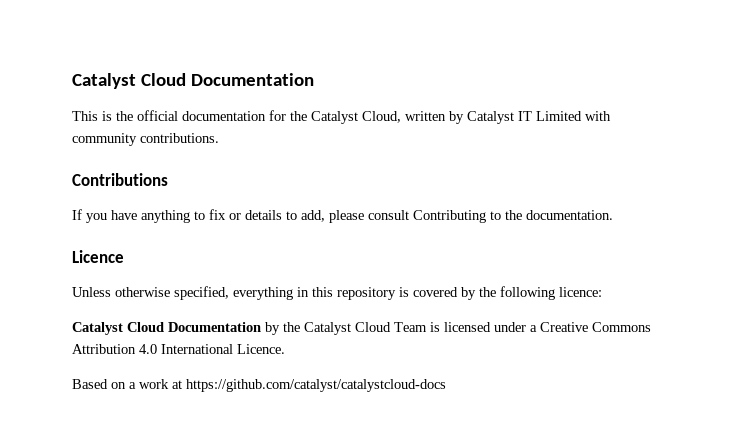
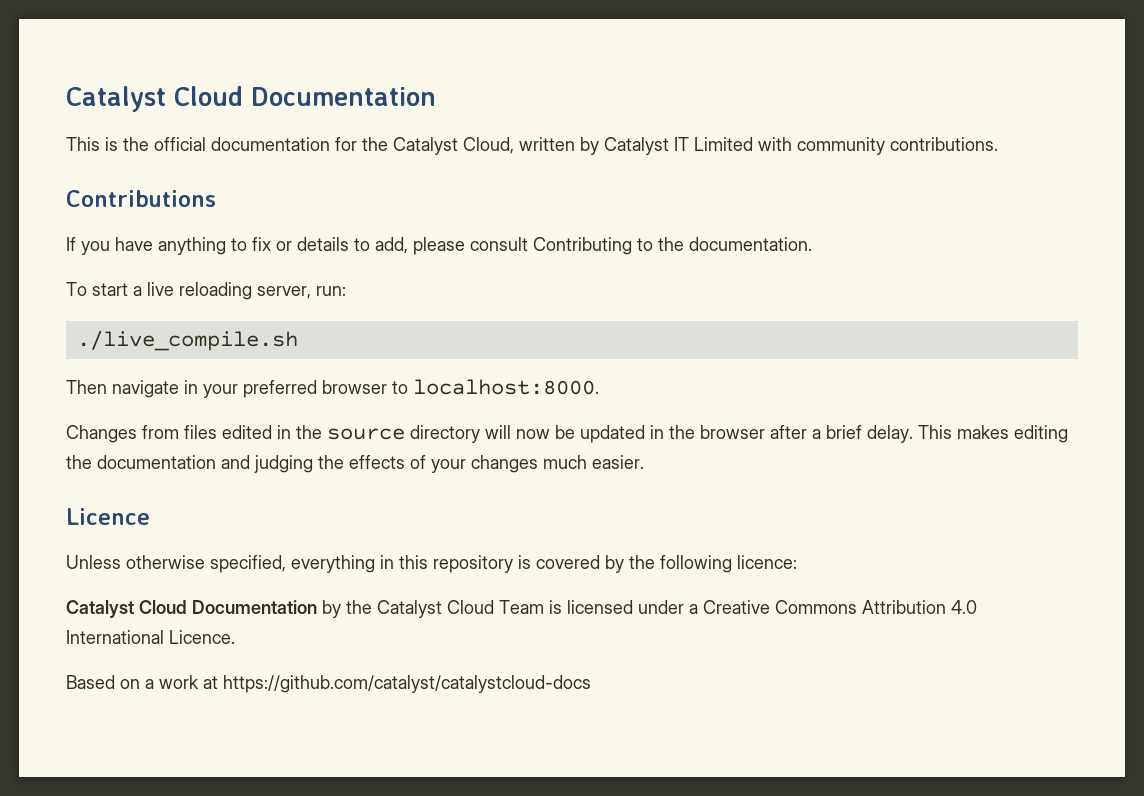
(613, 215) none -> [66,282,346,300] [76,330,298,351] [66,379,599,398] [66,425,1068,443] [66,455,644,473] // To start a live reloading server, run: // ./live_compile.sh // Then navigate in your preferred browser to localhost:8000. // Changes from files edited in the source directory will now be updated in the browser after a brief delay. This makes editing the documentation and judging the effects of your changes much easier.

